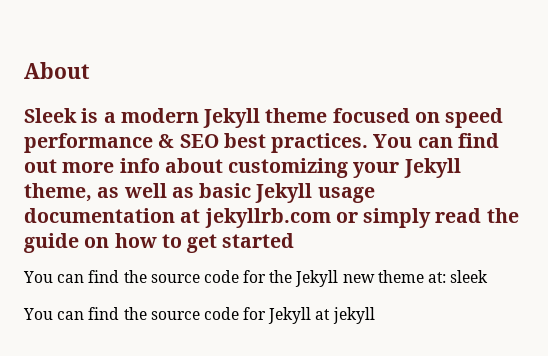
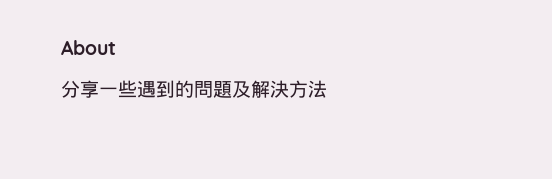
[24,108,504,128] [24,133,499,153] [24,158,461,178] [24,183,375,203] [24,208,519,228] [24,233,295,253] [23,270,489,287] [23,307,375,324] Sleek is a modern Jekyll theme focused on speed performance & SEO best practices. You can find out more info about customizing your Jekyll theme, as well as basic Jekyll usage documentation at jekyllrb.com or simply read the guide on how to get started // You can find the source code for the Jekyll new theme at: sleek // You can find the source code for Jekyll at jekyll -> [61,80,327,98] 分享一些遇到的問題及解決方法

